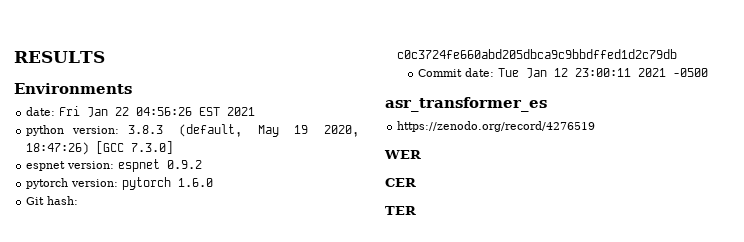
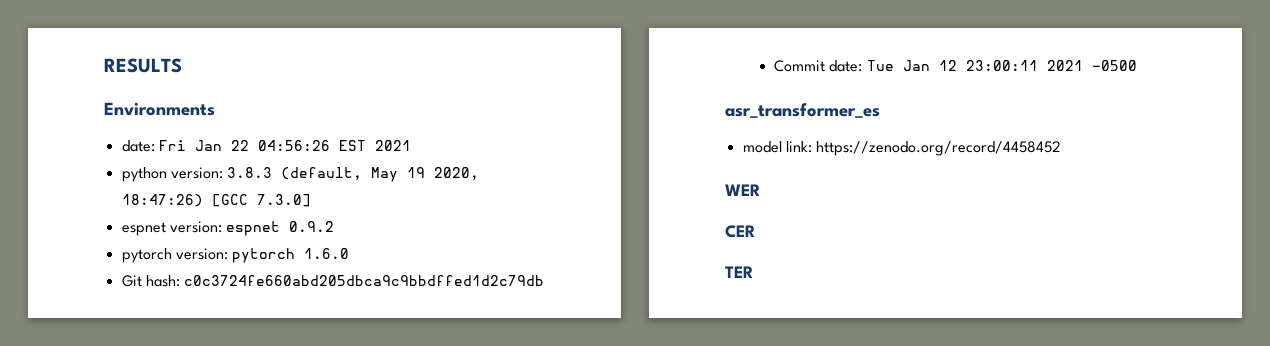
[397,121,596,132] https://zenodo.org/record/4276519 -> [742,141,1062,156] model link: https://zenodo.org/record/4458452

